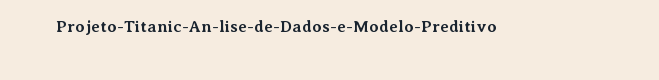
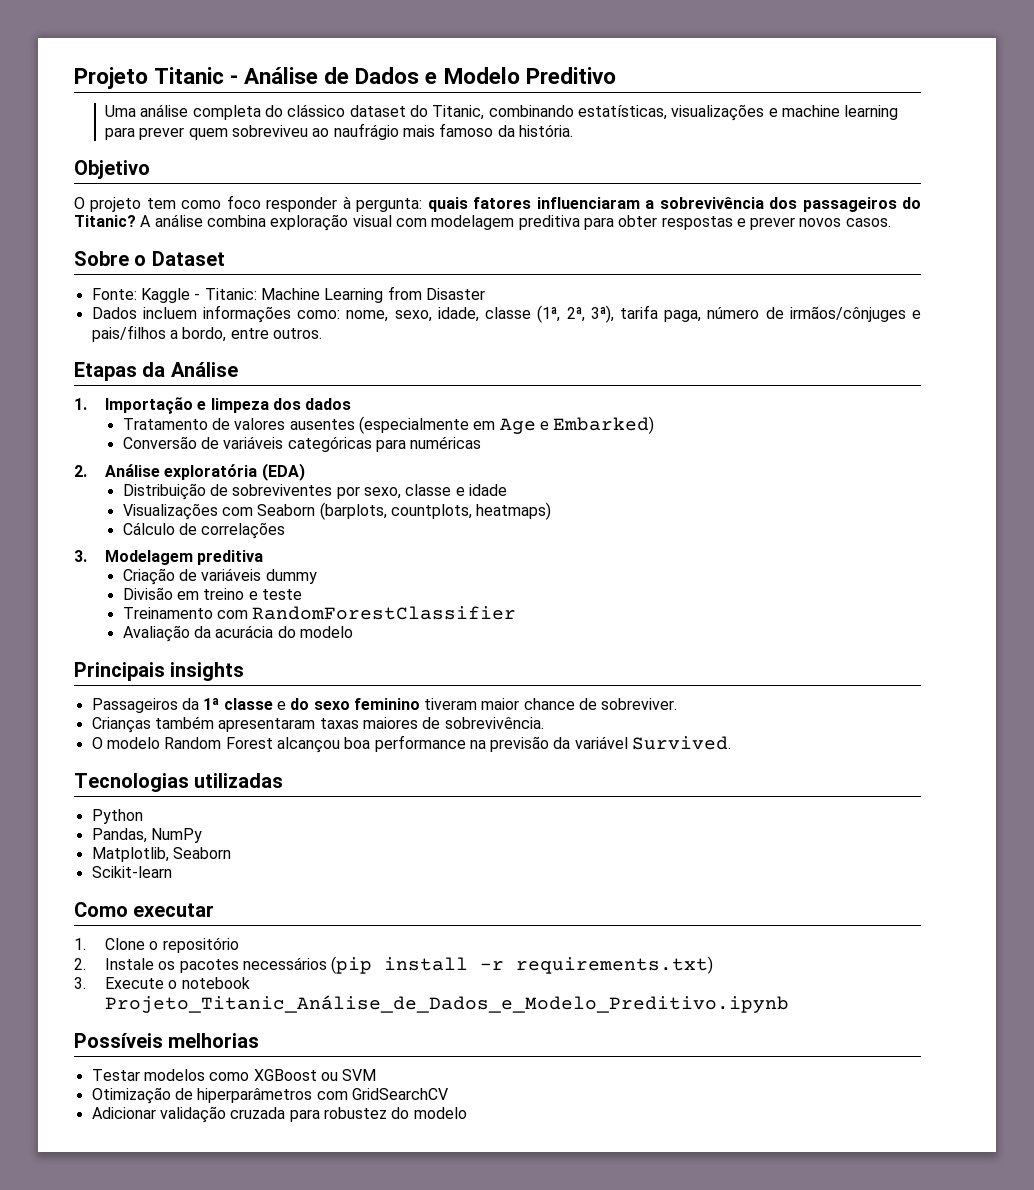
[56,20,497,35] Projeto-Titanic-An-lise-de-Dados-e-Modelo-Preditivo -> [74,67,616,89] [104,104,899,121] [104,123,573,140] [74,160,150,179] [74,195,922,212] [74,214,891,231] [74,251,225,266] [91,286,485,303] [91,305,921,323] [91,325,322,342] [74,362,238,381] [74,397,352,414] [122,416,655,434] [122,436,482,452] [74,463,305,481] [122,483,507,500] [122,502,552,520] [122,522,286,539] [74,550,264,565] [122,568,317,585] [122,587,302,600] [122,606,517,620] [122,625,353,642] [74,662,245,681] [91,698,678,713] [91,716,544,733] [91,735,732,753] [74,773,284,792] [91,809,143,824] [91,828,202,843] [91,847,231,862] [91,866,172,878] [74,902,215,917] [74,937,239,953] [74,956,714,974] [74,977,250,989] [104,995,789,1013] [74,1033,260,1048] [91,1069,377,1081] [91,1087,448,1104] [91,1106,467,1123] Projeto Titanic - Análise de Dados e Modelo Preditivo // Uma análise completa do clássico dataset do Titanic, combinando estatísticas, visualizações e machine learning para prever quem sobreviveu ao naufrágio mais famoso da história. // Objetivo // O projeto tem como foco responder à pergunta: quais fatores influenciaram a sobrevivência dos passageiros do Titanic? A análise combina exploração visual com modelagem preditiva para obter respostas e prever novos casos. // Sobre o Dataset // Fonte: Kaggle - Titanic: Machine Learning from Disaster // Dados incluem informações como: nome, sexo, idade, classe (1ª, 2ª, 3ª), tarifa paga, número de irmãos/cônjuges e pais/filhos a bordo, entre outros. // Etapas da Análise // 1. Importação e limpeza dos dados // Tratamento de valores ausentes (especialmente em Age e Embarked) // Conversão de variáveis categóricas para numéricas // 2. Análise exploratória (EDA) // Distribuição de sobreviventes por sexo, classe e idade // Visualizações com Seaborn (barplots, countplots, heatmaps) // Cálculo de correlações // 3. Modelagem preditiva // Criação de variáveis dummy // Divisão em treino e teste // Treinamento com RandomForestClassifier // Avaliação da acurácia do modelo // Principais insights // Passageiros da 1ª classe e do sexo feminino tiveram maior chance de sobreviver. // Crianças também apresentaram taxas maiores de sobrevivência. // O modelo Random Forest alcançou boa performance na previsão da variável Survived. // Tecnologias utilizadas // Python // Pandas, NumPy // Matplotlib, Seaborn // Scikit-learn // Como executar // 1. Clone o repositório // 2. Instale os pacotes necessários (pip install -r requirements.txt) // 3. Execute o notebook Projeto_Titanic_Análise_de_Dados_e_Modelo_Preditivo.ipynb // Possíveis melhorias // Testar modelos como XGBoost ou SVM // Otimização de hiperparâmetros com GridSearchCV // Adicionar validação cruzada para robustez do modelo

